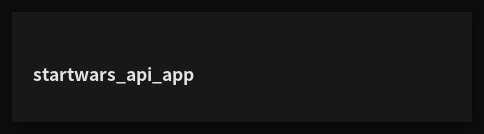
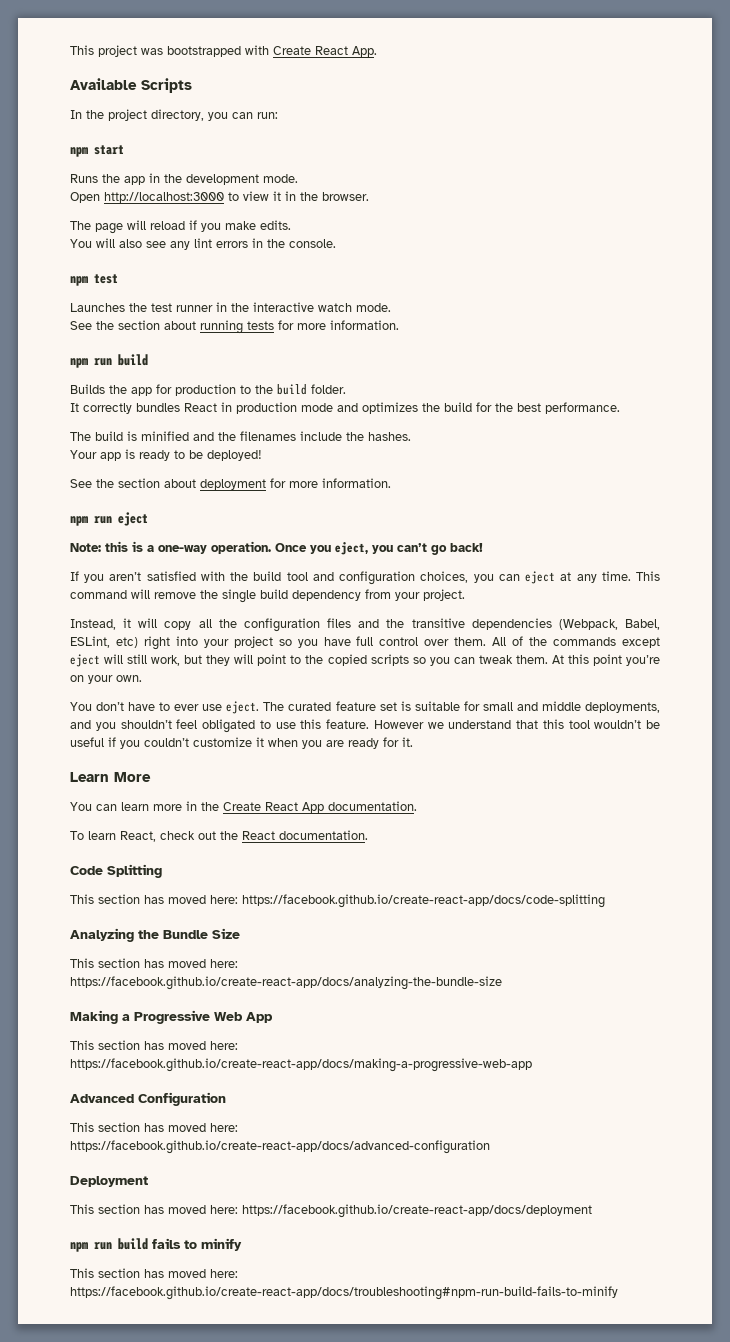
[33,67,194,85] startwars_api_app -> [70,45,377,57] [70,78,192,93] [70,109,278,121] [70,145,124,157] [70,173,298,185] [70,191,369,203] [70,220,291,234] [70,238,336,250] [70,274,118,286] [70,302,391,312] [70,320,399,334] [70,354,148,368] [70,384,346,396] [70,402,620,414] [70,431,411,441] [70,449,262,461] [70,478,391,490] [70,512,148,526] [70,541,483,555] [70,571,661,585] [70,589,465,603] [70,618,660,632] [70,636,660,650] [70,654,660,667] [70,675,142,684] [70,701,660,714] [70,719,660,733] [70,737,413,749] [70,772,151,782] [70,801,417,813] [70,830,368,842] [70,864,162,878] [70,894,605,908] [70,928,240,942] [70,958,238,968] [70,976,502,990] [70,1010,273,1024] [70,1040,238,1050] [70,1058,532,1072] [70,1092,226,1106] [70,1122,238,1132] [70,1140,490,1154] [70,1176,148,1187] [70,1204,592,1218] [70,1238,242,1252] [70,1268,238,1278] [70,1286,618,1300] This project was bootstrapped with Create React App. // Available Scripts // In the project directory, you can run: // npm start // Runs the app in the development mode. // Open http://localhost:3000 to view it in the browser. // The page will reload if you make edits. // You will also see any lint errors in the console. // npm test // Launches the test runner in the interactive watch mode. // See the section about running tests for more information. // npm run build // Builds the app for production to the build folder. // It correctly bundles React in production mode and optimizes the build for the best performance. // The build is minified and the filenames include the hashes. // Your app is ready to be deployed! // See the section about deployment for more information. // npm run eject // Note: this is a one-way operation. Once you eject, you can’t go back! // If you aren’t satisfied with the build tool and configuration choices, you can eject at any time. This command will remove the single build dependency from your project. // Instead, it will copy all the configuration files and the transitive dependencies (Webpack, Babel, ESLint, etc) right into your project so you have full control over them. All of the commands except eject will still work, but they will point to the copied scripts so you can tweak them. At this point you’re on your own. // You don’t have to ever use eject. The curated feature set is suitable for small and middle deployments, and you shouldn’t feel obligated to use this feature. However we understand that this tool wouldn’t be useful if you couldn’t customize it when you are ready for it. // Learn More // You can learn more in the Create React App documentation. // To learn React, check out the React documentation. // Code Splitting // This section has moved here: https://facebook.github.io/create-react-app/docs/code-splitting // Analyzing the Bundle Size // This section has moved here: https://facebook.github.io/create-react-app/docs/analyzing-the-bundle-size // Making a Progressive Web App // This section has moved here: https://facebook.github.io/create-react-app/docs/making-a-progressive-web-app // Advanced Configuration // This section has moved here: https://facebook.github.io/create-react-app/docs/advanced-configuration // Deployment // This section has moved here: https://facebook.github.io/create-react-app/docs/deployment // npm run build fails to minify // This section has moved here: https://facebook.github.io/create-react-app/docs/troubleshooting#npm-run-build-fails-to-minify

